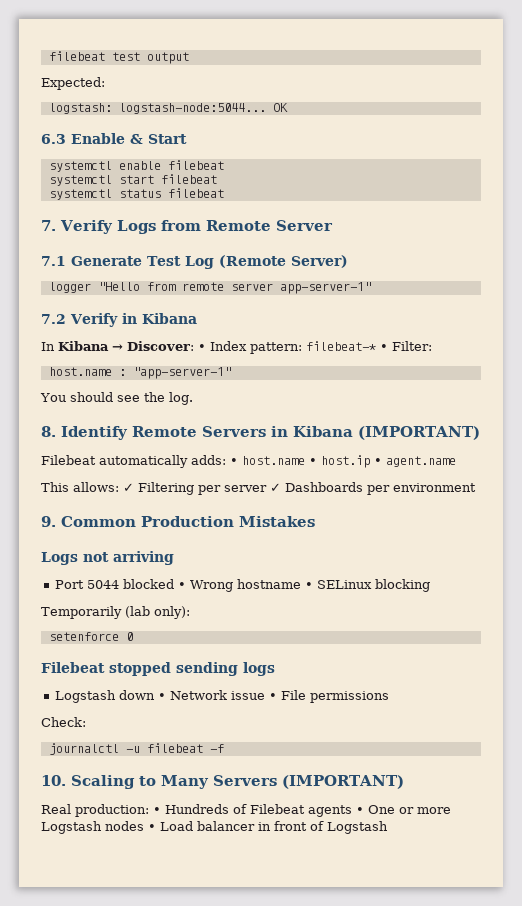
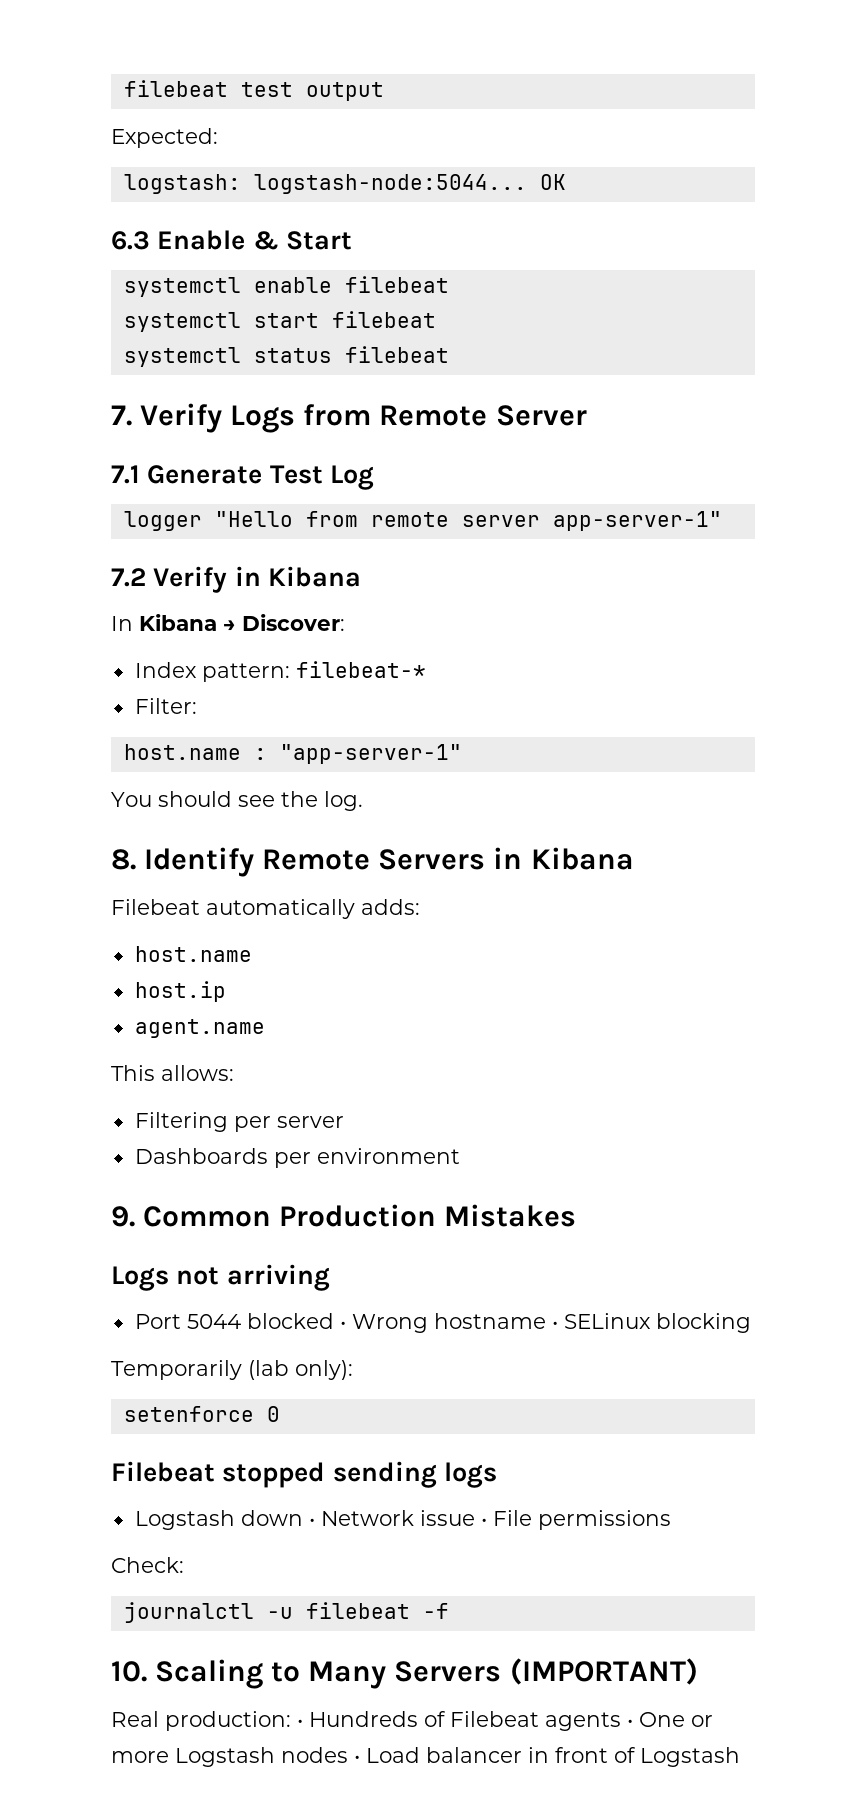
[218,255,348,268] (Remote Server) -> (374, 477) none
[198,344,206,351] • -> (345, 622) //
[380,344,388,351] • -> (426, 669) //
[358,426,480,440] (IMPORTANT) -> (634, 858) none
[230,456,317,465] • host.name • -> [134,946,252,962] // host.name //
[374,458,382,465] • -> (226, 991) //
[123,483,134,492] ✓ -> (234, 1073) //
[270,483,281,492] ✓ -> (344, 1122) //

